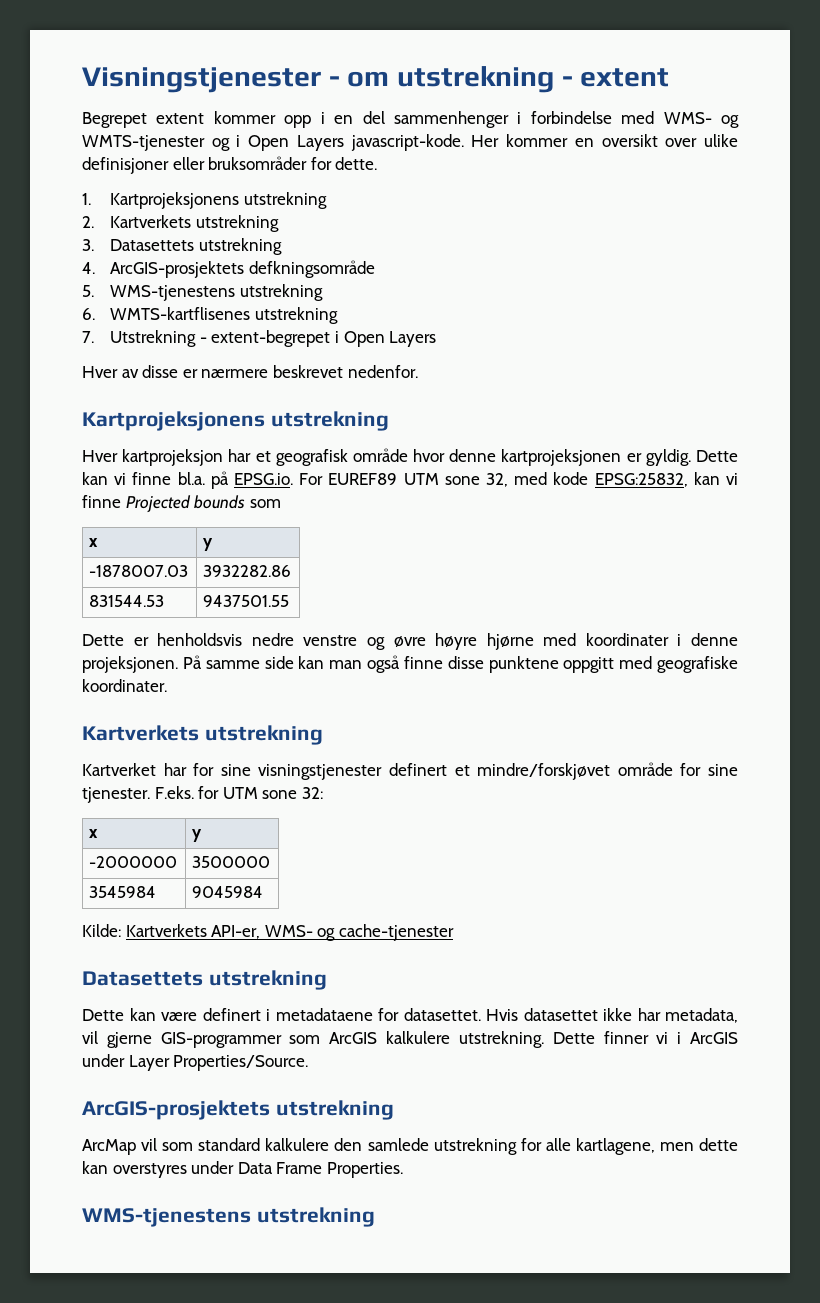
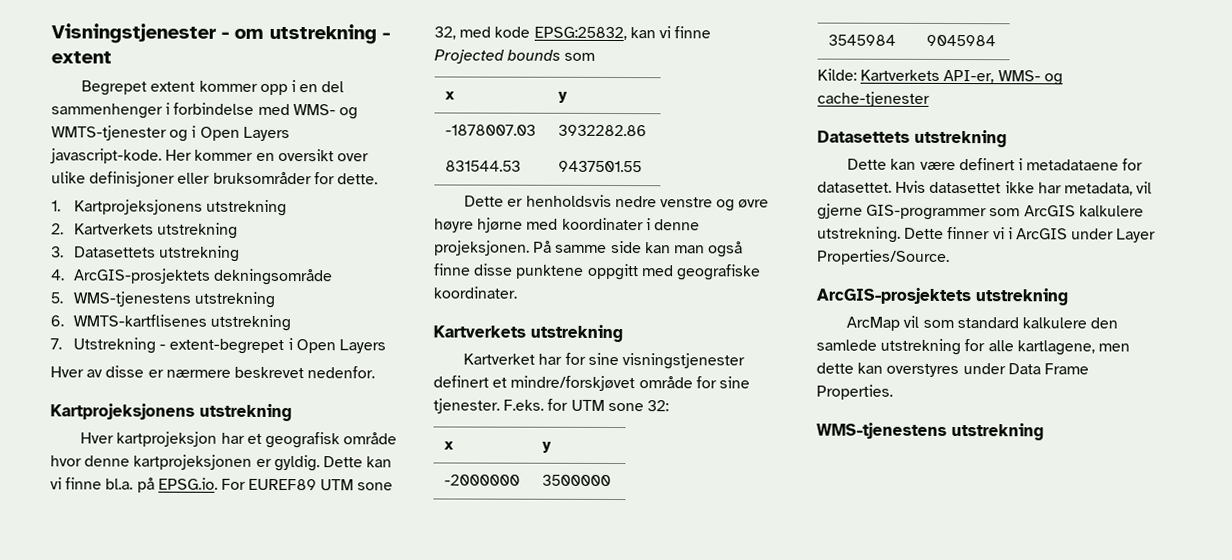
[248,260,375,278] defkningsområde -> [213,268,334,286] dekningsområde

